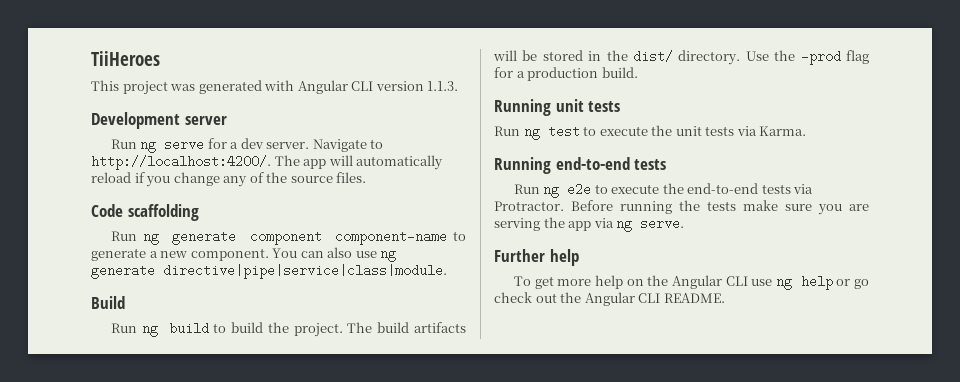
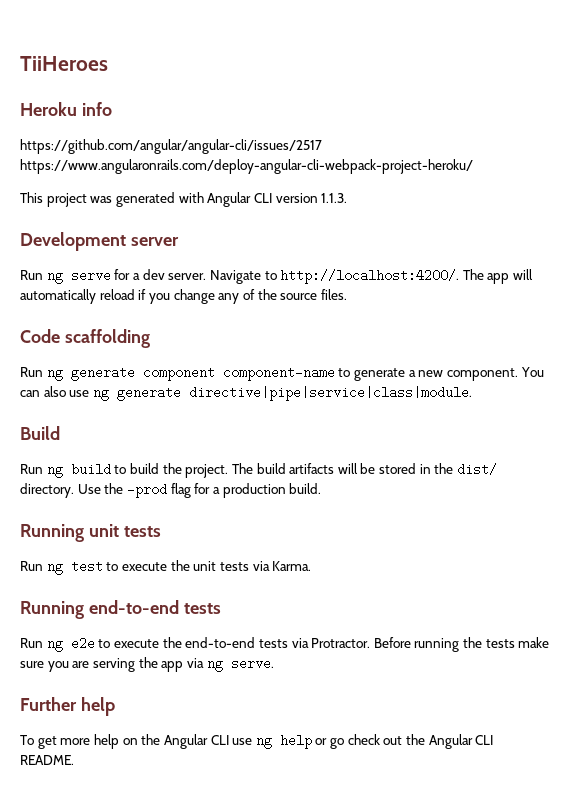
(160, 58) none -> [20,102,112,116] [20,139,322,154] [20,159,473,174] // Heroku info // https://github.com/angular/angular-cli/issues/2517 https://www.angularonrails.com/deploy-angular-cli-webpack-project-heroku/

